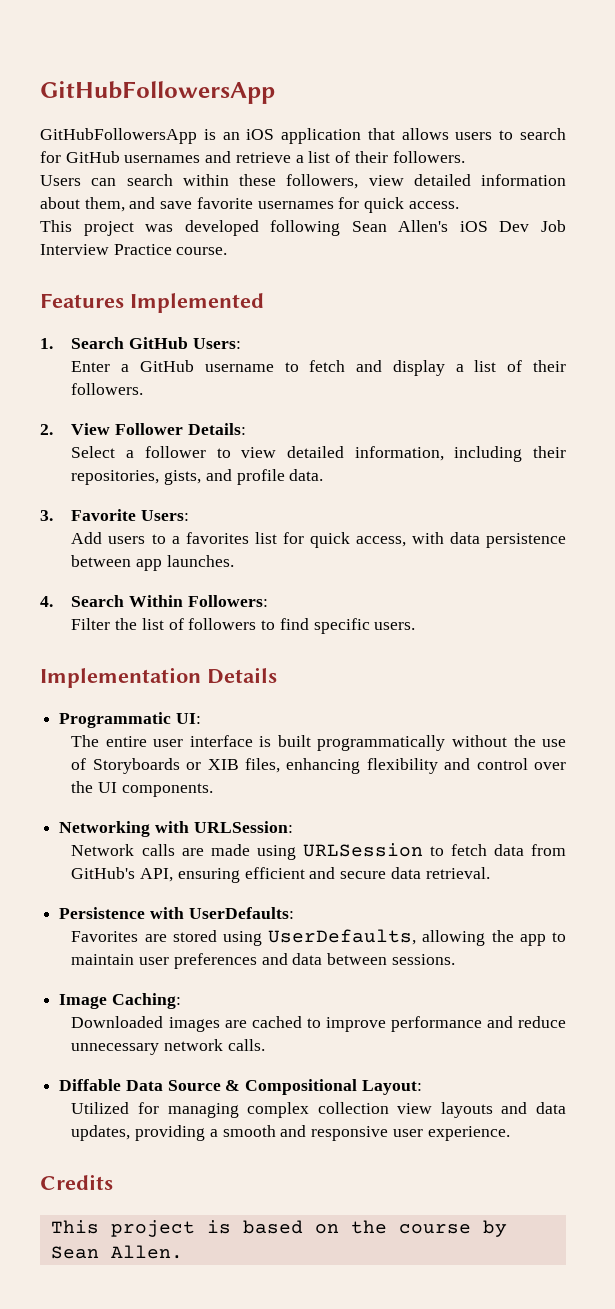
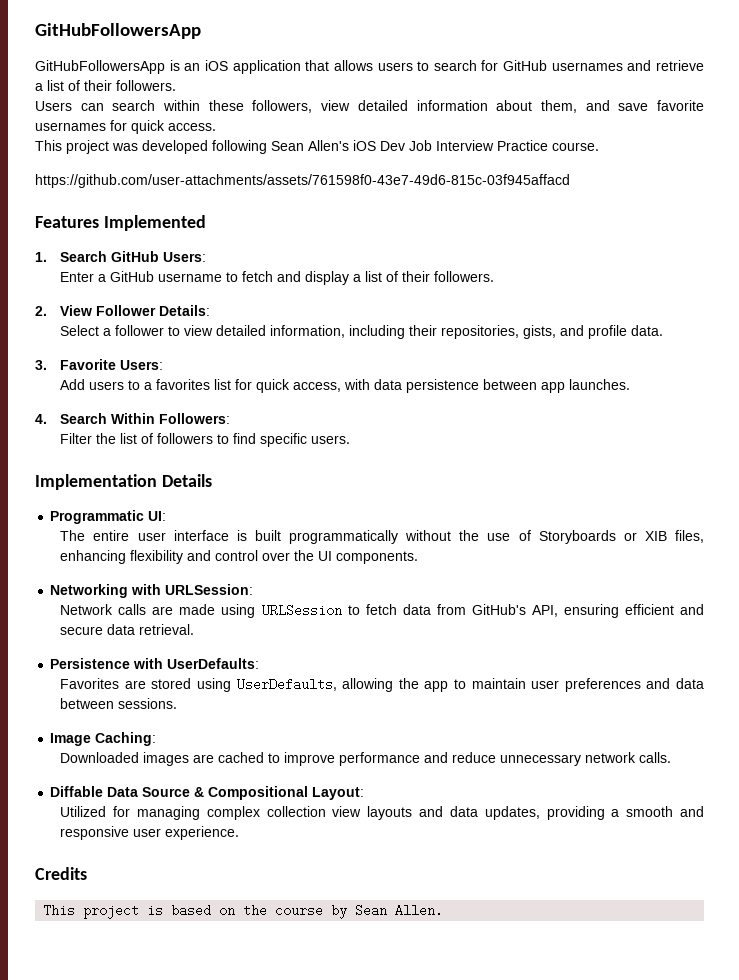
(228, 251) none -> [35,174,570,188] // https://github.com/user-attachments/assets/761598f0-43e7-49d6-815c-03f945affacd

